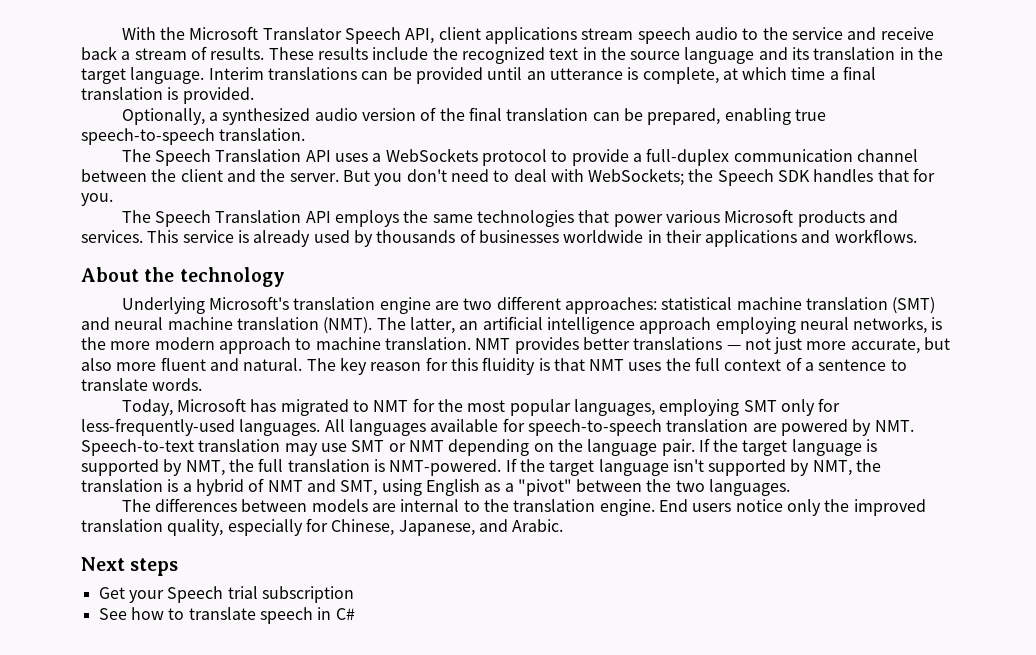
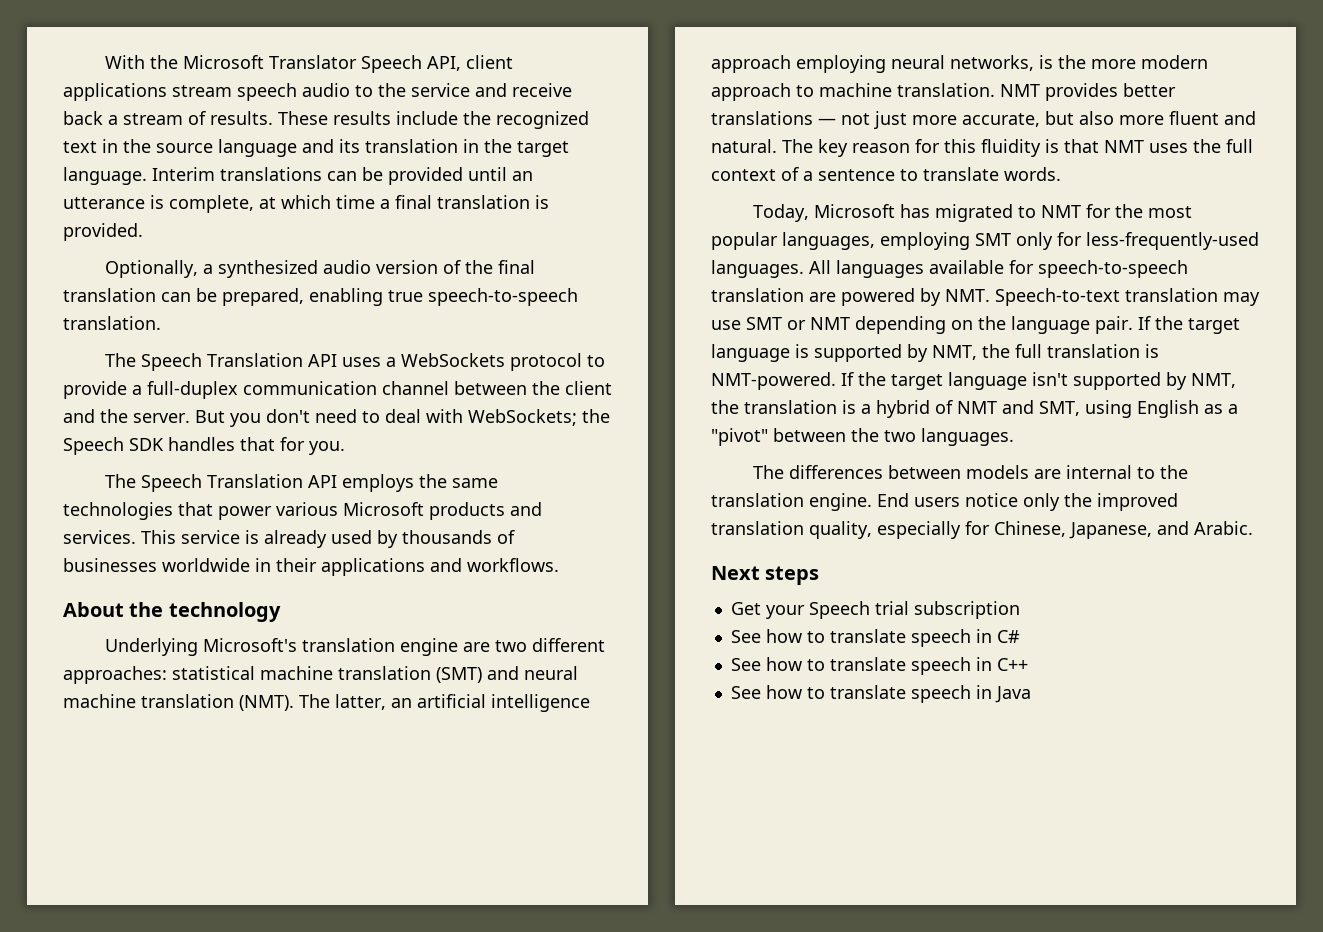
(355, 614) none -> [730,657,1028,675] [730,685,1031,703] // See how to translate speech in C++ // See how to translate speech in Java

